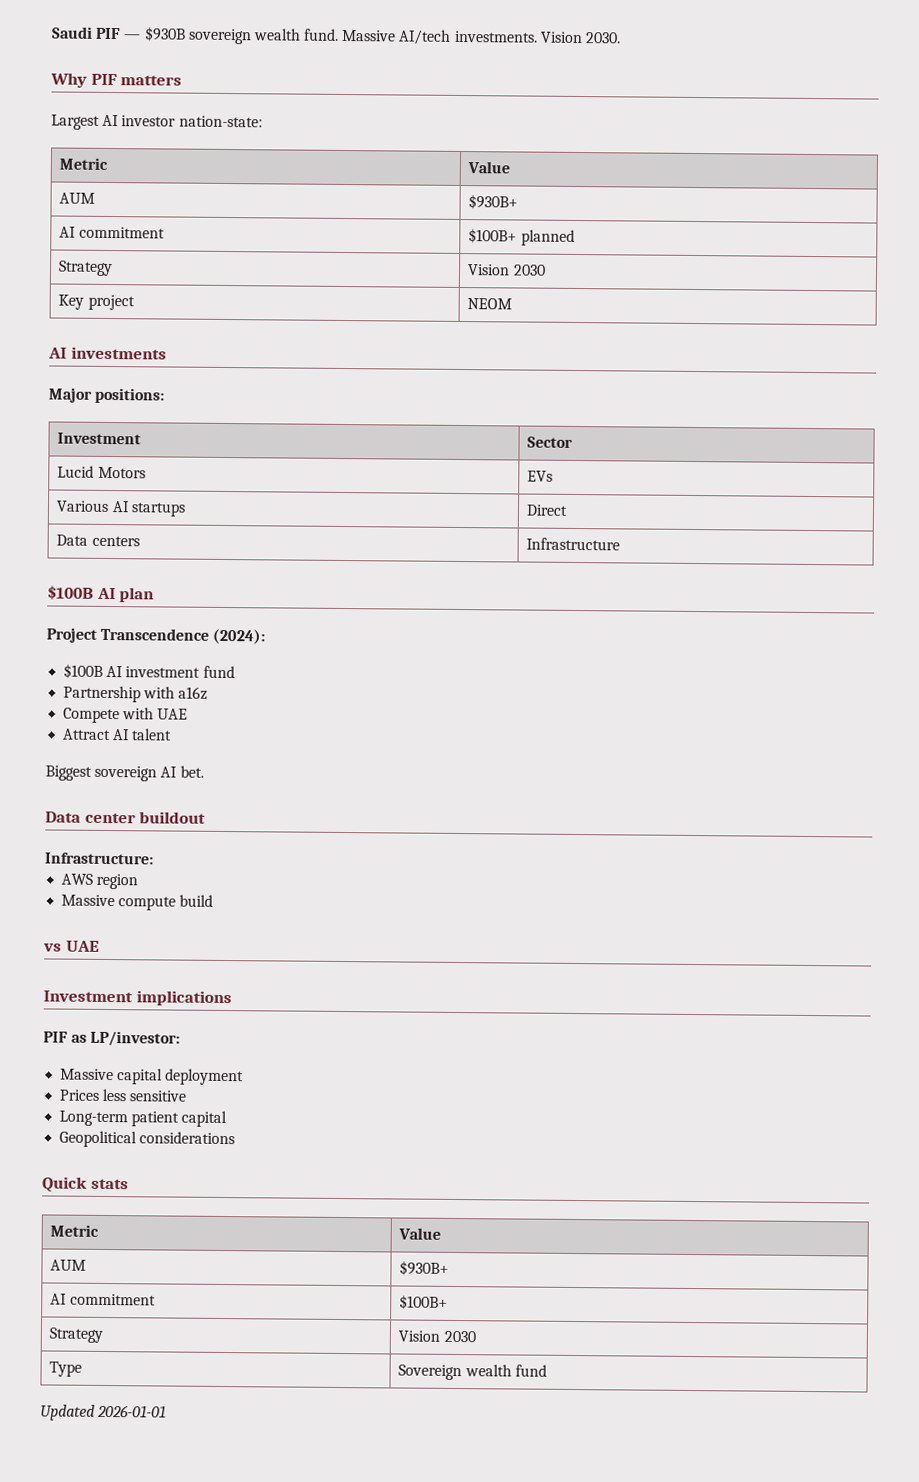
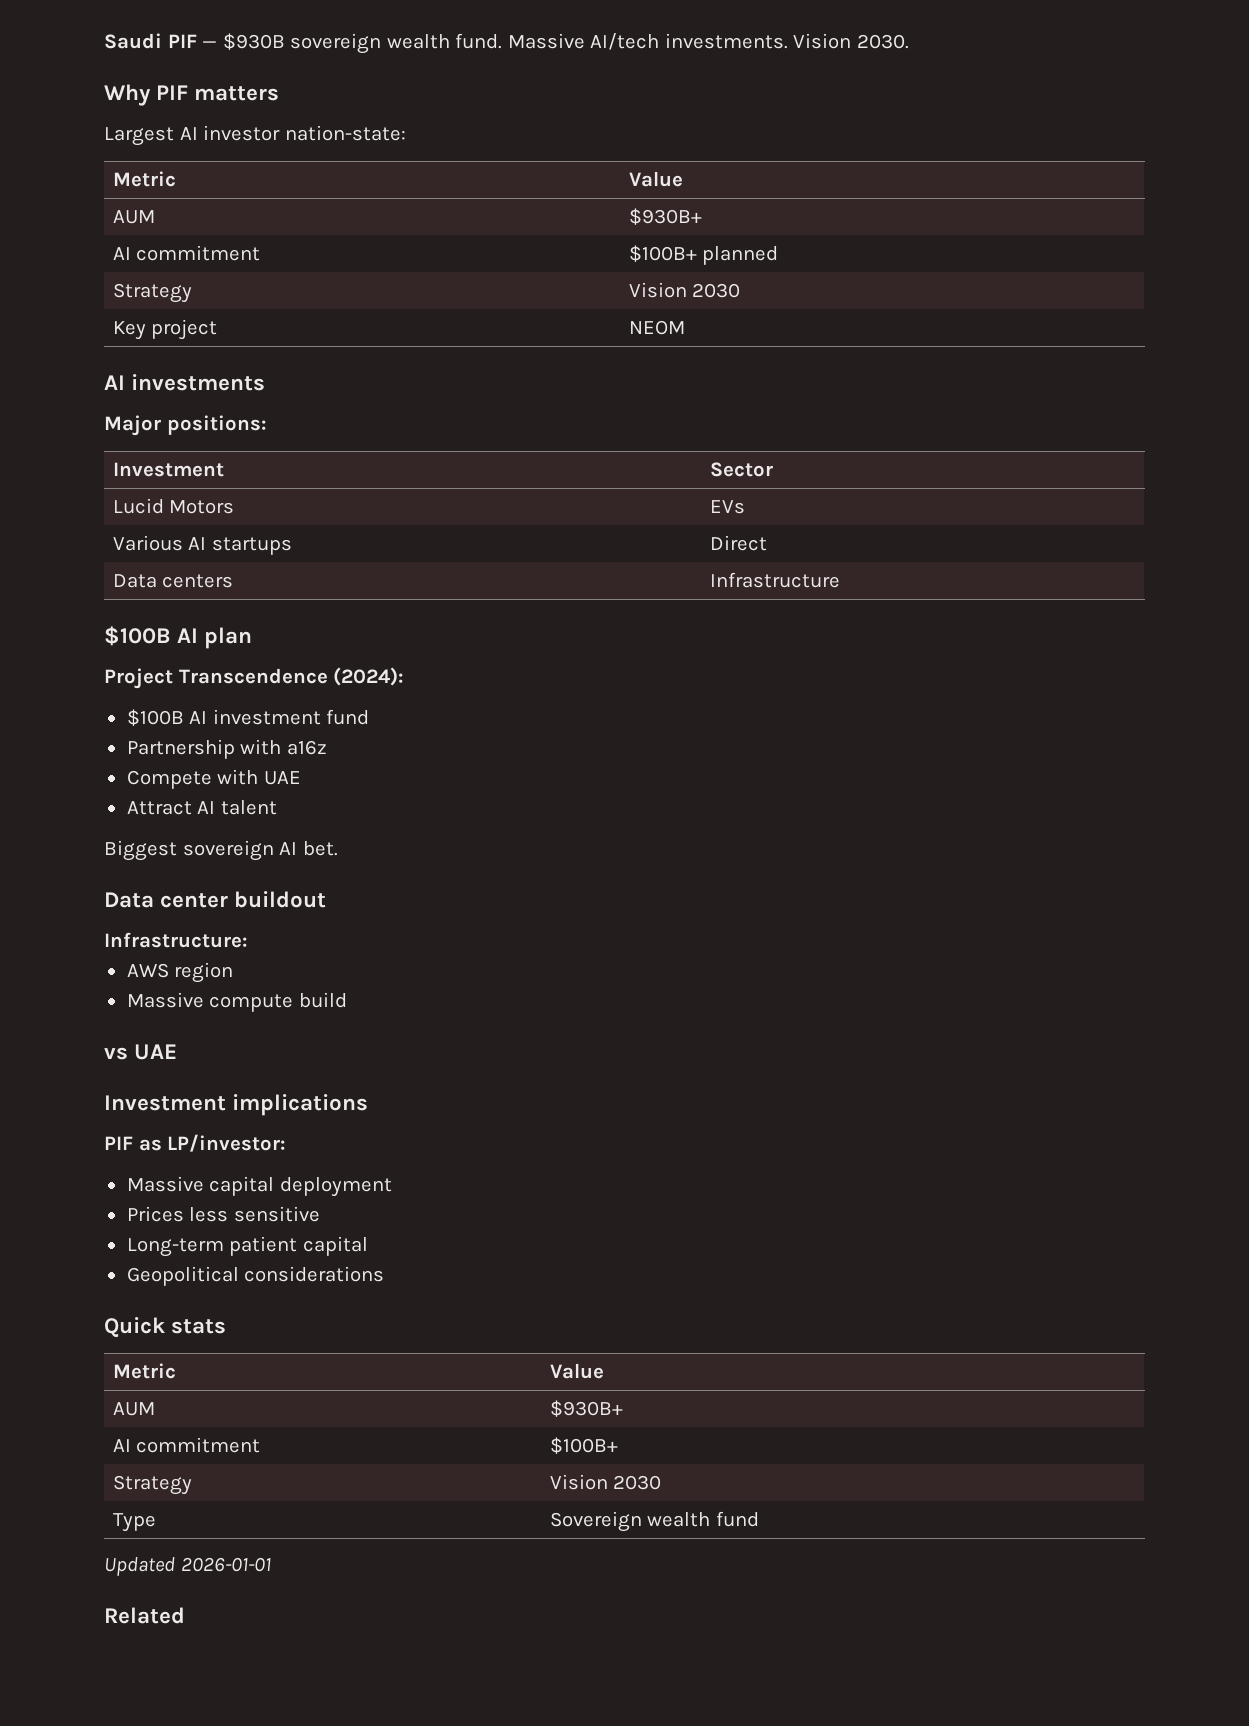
(167, 1411) none -> [104,1607,185,1624] // Related

